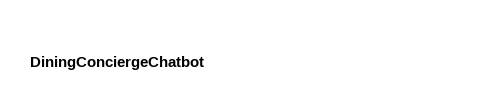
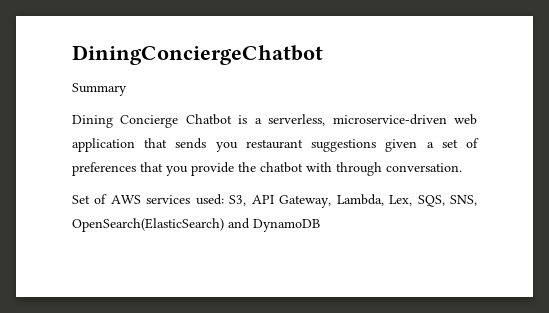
(204, 63) none -> [72,83,127,96] [72,114,477,128] [72,138,480,152] [72,162,462,176] [72,194,477,208] [72,218,320,232] // Summary // Dining Concierge Chatbot is a serverless, microservice-driven web application that sends you restaurant suggestions given a set of preferences that you provide the chatbot with through conversation. // Set of AWS services used: S3, API Gateway, Lambda, Lex, SQS, SNS, OpenSearch(ElasticSearch) and DynamoDB

